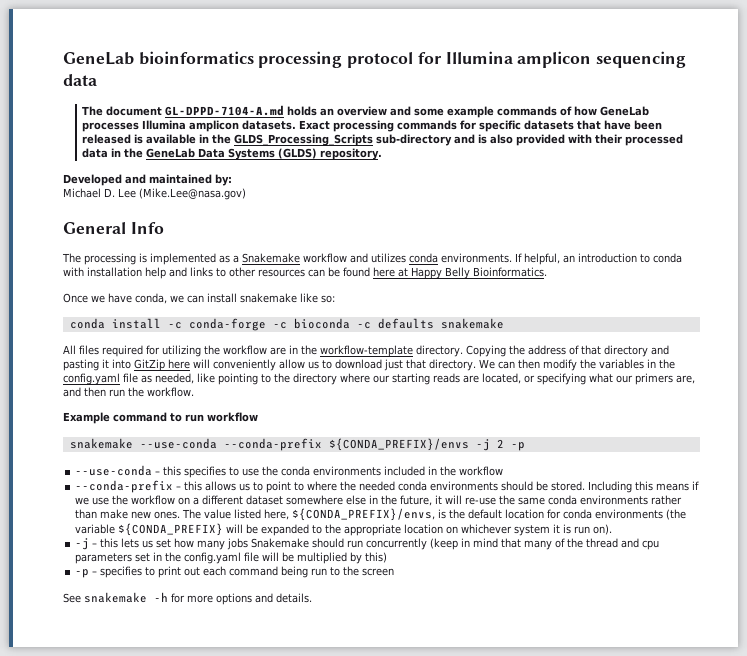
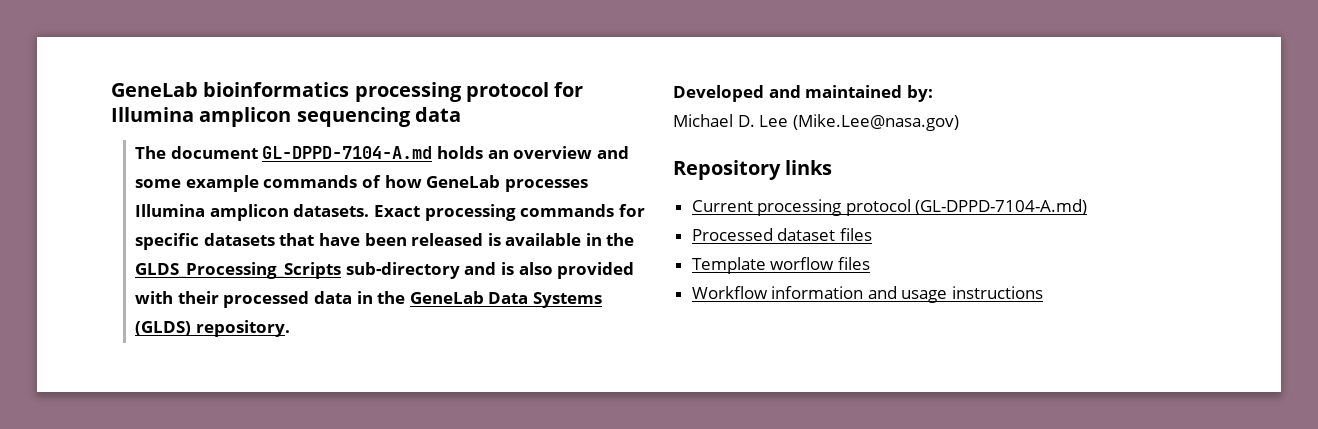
[63,222,164,234] [62,253,682,265] [63,267,547,279] [63,293,335,304] [69,318,504,331] [63,345,669,357] [63,359,675,371] [63,373,695,385] [63,387,194,397] [63,412,258,424] [69,438,525,451] [75,465,504,478] [75,480,700,493] [75,495,683,506] [75,508,687,521] [75,523,613,536] [75,538,660,550] [75,552,388,564] [75,566,395,578] [63,592,312,605] General Info // The processing is implemented as a Snakemake workflow and utilizes conda environments. If helpful, an introduction to conda with installation help and links to other resources can be found here at Happy Belly Bioinformatics. // Once we have conda, we can install snakemake like so: // conda install -c conda-forge -c bioconda -c defaults snakemake // All files required for utilizing the workflow are in the workflow-template directory. Copying the address of that directory and pasting it into GitZip here will conveniently allow us to download just that directory. We can then modify the variables in the config.yaml file as needed, like pointing to the directory where our starting reads are located, or specifying what our primers are, and then run the workflow. // Example command to run workflow // snakemake --use-conda --conda-prefix ${CONDA_PREFIX}/envs -j 2 -p // --use-conda – this specifies to use the conda environments included in the workflow // --conda-prefix – this allows us to point to where the needed conda environments should be stored. Including this means if we use the workflow on a different dataset somewhere else in the future, it will re-use the same conda environments rather than make new ones. The value listed here, ${CONDA_PREFIX}/envs, is the default location for conda environments (the variable ${CONDA_PREFIX} will be expanded to the appropriate location on whichever system it is run on). // -j – this lets us set how many jobs Snakemake should run concurrently (keep in mind that many of the thread and cpu parameters set in the config.yaml file will be multiplied by this) // -p – specifies to print out each command being run to the screen // See snakemake -h for more options and details. -> [673,160,833,180] [691,199,1088,216] [691,228,872,241] [691,257,870,274] [691,286,1044,303] Repository links // Current processing protocol (GL-DPPD-7104-A.md) // Processed dataset files // Template worflow files // Workflow information and usage instructions

